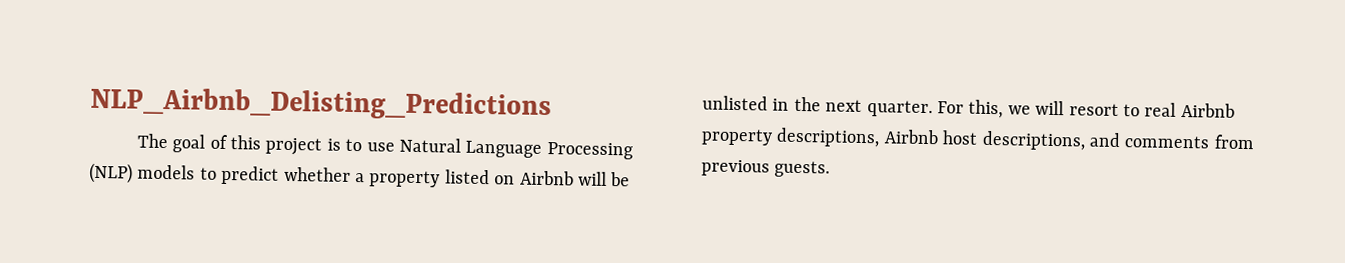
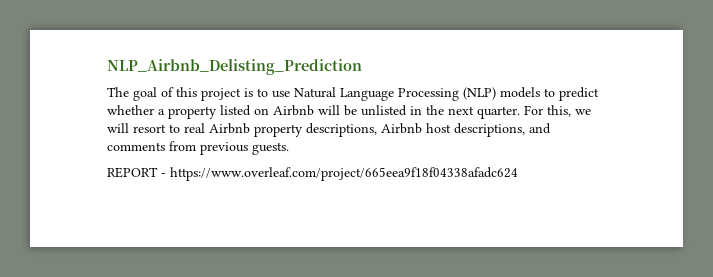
[90,86,552,122] NLP_Airbnb_Delisting_Predictions -> [107,59,362,75] NLP_Airbnb_Delisting_Prediction
(831, 169) none -> [107,167,518,181] // REPORT - https://www.overleaf.com/project/665eea9f18f04338afadc624

